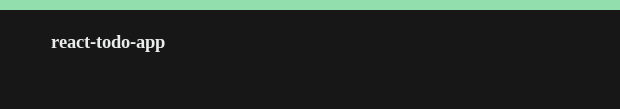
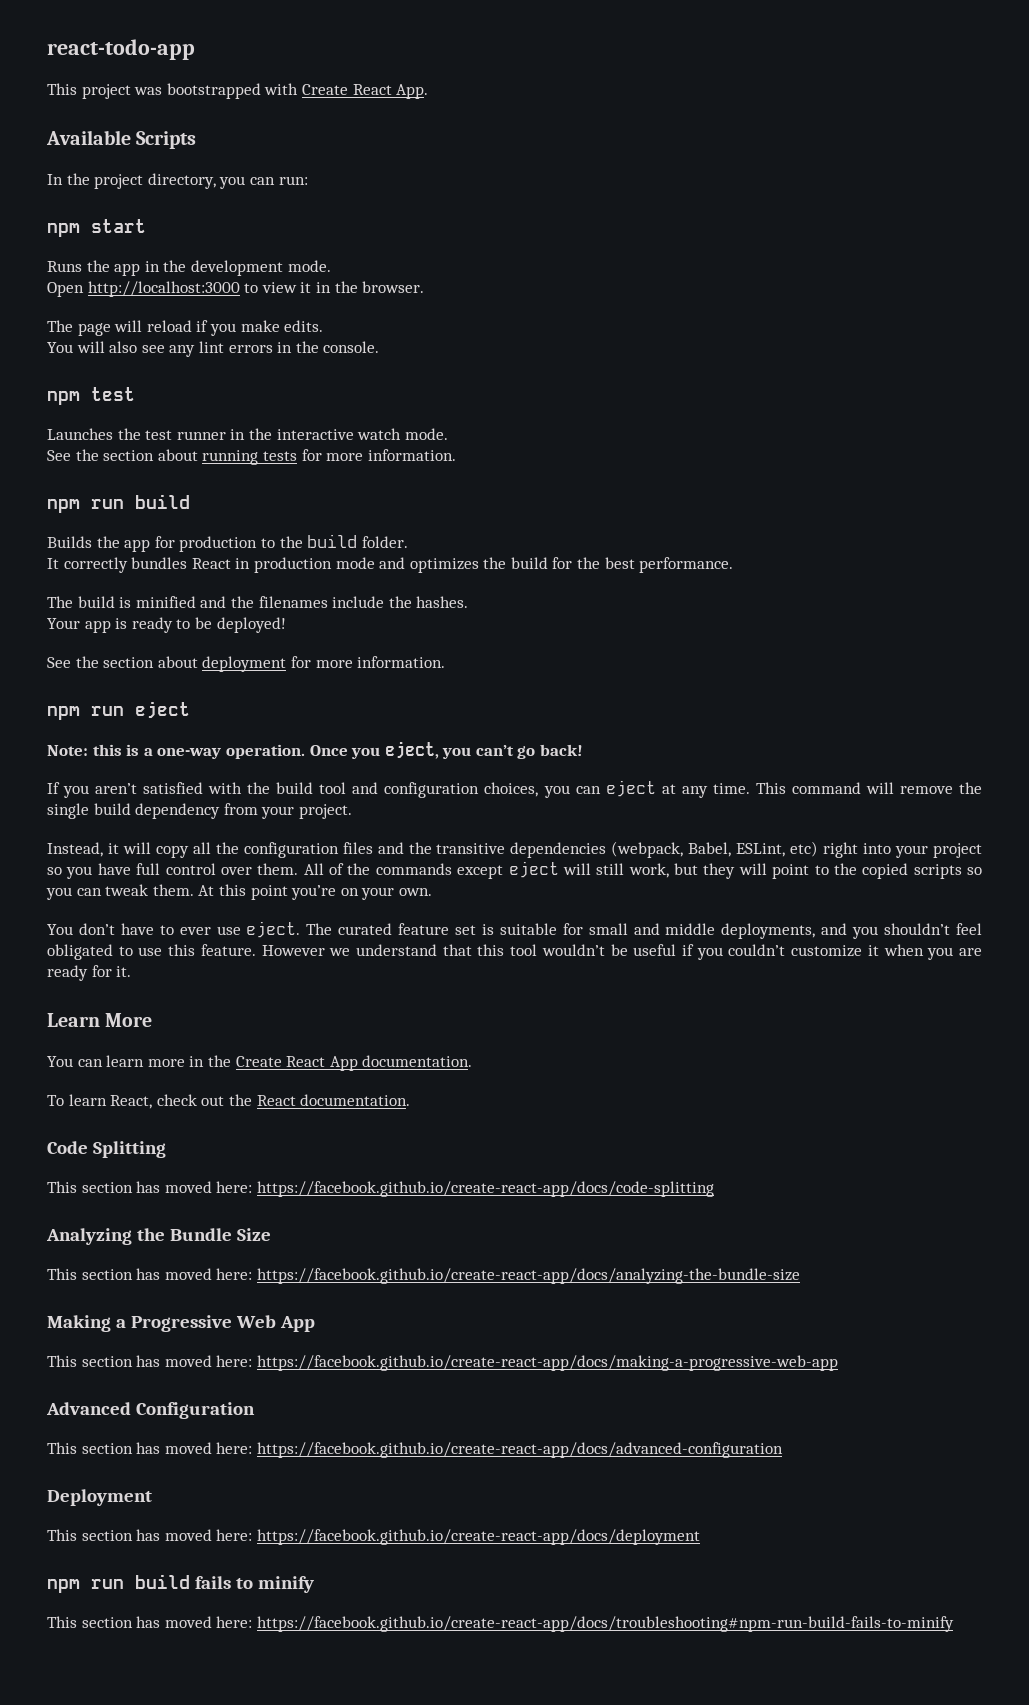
(165, 43) none -> [47,83,429,99] [46,130,197,149] [47,173,308,189] [47,219,146,237] [47,260,331,276] [47,281,425,297] [47,320,324,336] [47,341,380,357] [47,387,135,405] [47,428,448,440] [47,449,456,465] [47,494,190,513] [47,534,408,552] [47,557,734,573] [47,596,469,608] [47,617,286,633] [47,656,446,672] [47,701,190,720] [47,741,584,759] [47,780,982,798] [47,803,352,819] [47,841,982,858] [47,861,982,879] [46,884,432,900] [47,921,983,939] [47,944,982,960] [47,965,132,981] [47,1013,153,1027] [47,1055,473,1071] [47,1094,411,1109] [47,1141,166,1158] [47,1181,714,1197] [46,1228,271,1245] [47,1268,800,1284] [47,1315,315,1332] [47,1355,838,1371] [46,1402,255,1419] [47,1442,783,1458] [47,1489,152,1506] [47,1529,700,1545] [47,1574,314,1593] [47,1616,954,1632] // This project was bootstrapped with Create React App. // Available Scripts // In the project directory, you can run: // npm start // Runs the app in the development mode. // Open http://localhost:3000 to view it in the browser. // The page will reload if you make edits. // You will also see any lint errors in the console. // npm test // Launches the test runner in the interactive watch mode. // See the section about running tests for more information. // npm run build // Builds the app for production to the build folder. // It correctly bundles React in production mode and optimizes the build for the best performance. // The build is minified and the filenames include the hashes. // Your app is ready to be deployed! // See the section about deployment for more information. // npm run eject // Note: this is a one-way operation. Once you eject, you can’t go back! // If you aren’t satisfied with the build tool and configuration choices, you can eject at any time. This command will remove the single build dependency from your project. // Instead, it will copy all the configuration files and the transitive dependencies (webpack, Babel, ESLint, etc) right into your project so you have full control over them. All of the commands except eject will still work, but they will point to the copied scripts so you can tweak them. At this point you’re on your own. // You don’t have to ever use eject. The curated feature set is suitable for small and middle deployments, and you shouldn’t feel obligated to use this feature. However we understand that this tool wouldn’t be useful if you couldn’t customize it when you are ready for it. // Learn More // You can learn more in the Create React App documentation. // To learn React, check out the React documentation. // Code Splitting // This section has moved here: https://facebook.github.io/create-react-app/docs/code-splitting // Analyzing the Bundle Size // This section has moved here: https://facebook.github.io/create-react-app/docs/analyzing-the-bundle-size // Making a Progressive Web App // This section has moved here: https://facebook.github.io/create-react-app/docs/making-a-progressive-web-app // Advanced Configuration // This section has moved here: https://facebook.github.io/create-react-app/docs/advanced-configuration // Deployment // This section has moved here: https://facebook.github.io/create-react-app/docs/deployment // npm run build fails to minify // This section has moved here: https://facebook.github.io/create-react-app/docs/troubleshooting#npm-run-build-fails-to-minify

